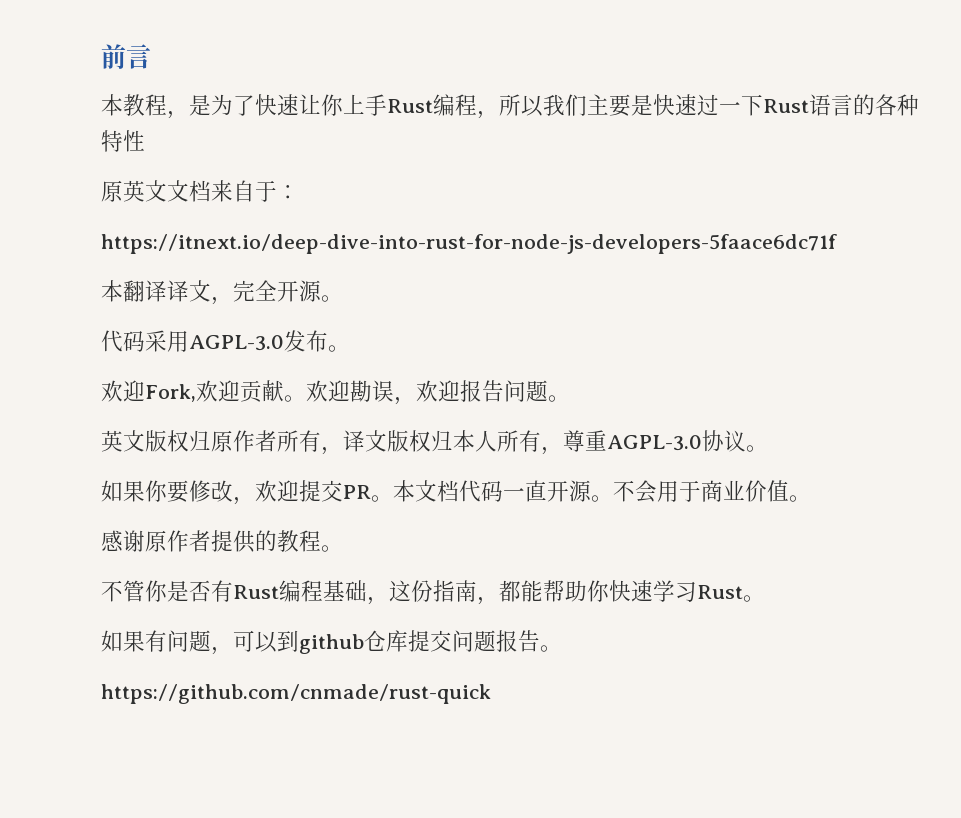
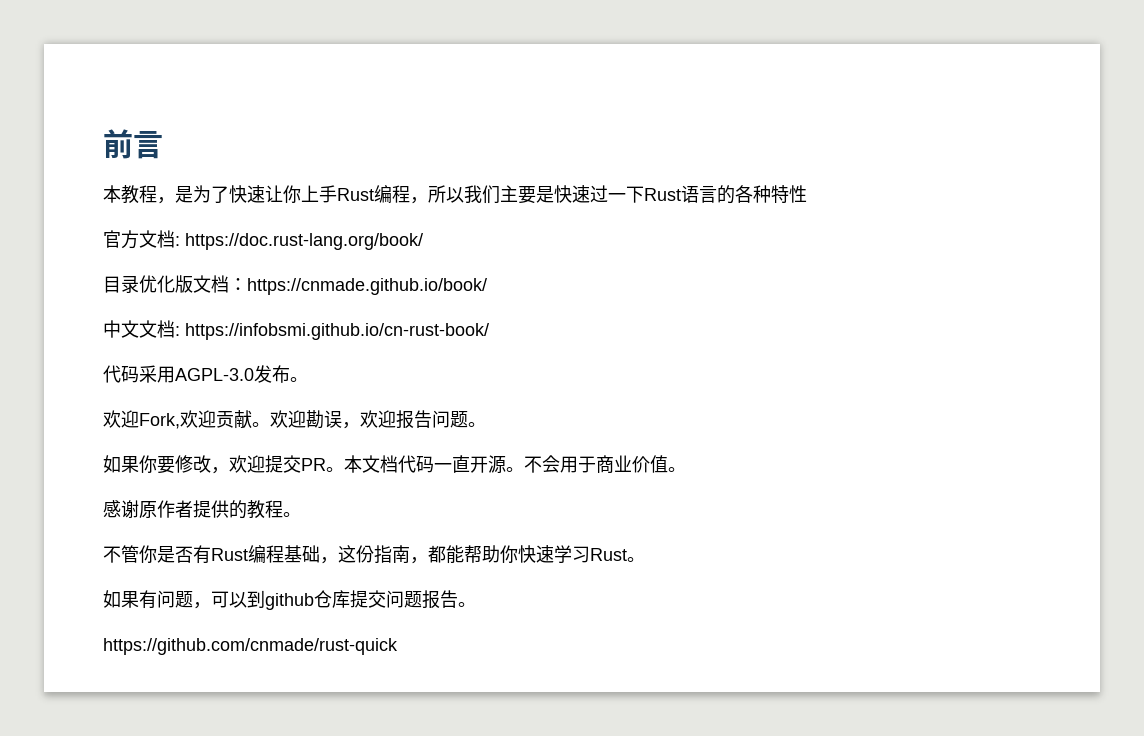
[101,180,299,202] [101,234,837,254] [101,280,343,305] 原英文文档来自于： // https://itnext.io/deep-dive-into-rust-for-node-js-developers-5faace6dc71f // 本翻译译文，完全开源。 -> [103,230,423,250] [103,275,487,295] [103,320,489,340] 官方文档: https://doc.rust-lang.org/book/ // 目录优化版文档：https://cnmade.github.io/book/ // 中文文档: https://infobsmi.github.io/cn-rust-book/
[101,430,768,455] // 英文版权归原作者所有，译文版权归本人所有，尊重AGPL-3.0协议。 -> (486, 424) none

